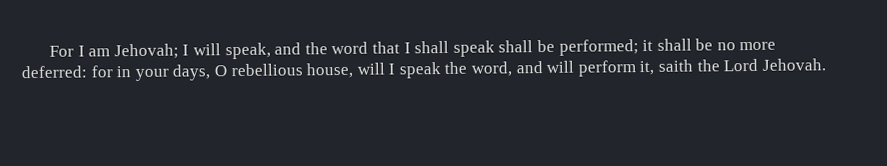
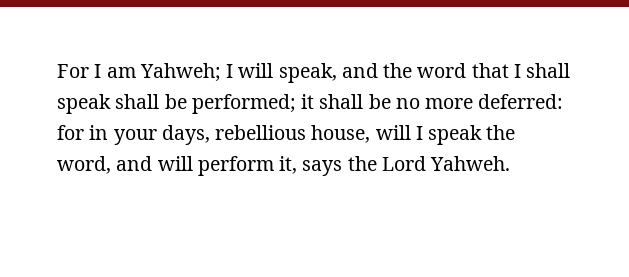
[113,43,179,60] Jehovah; -> [139,63,221,82] Yahweh;
[213,65,227,77] O -> (210, 135) none
[658,59,694,72] saith -> [302,160,343,176] says
[761,58,826,71] Jehovah. -> [430,156,511,171] Yahweh.

